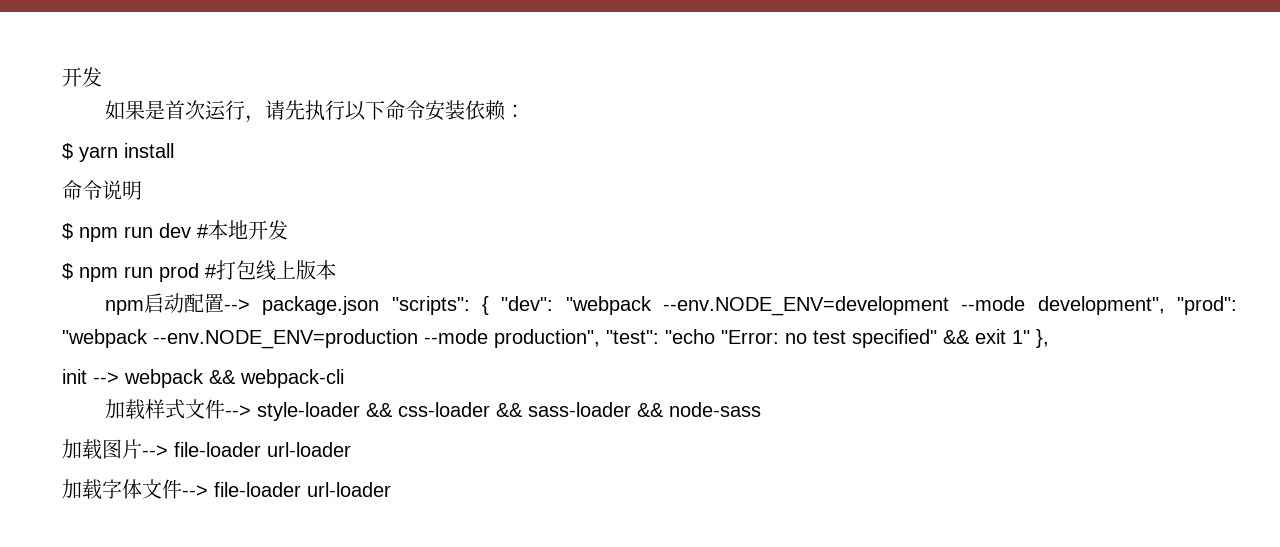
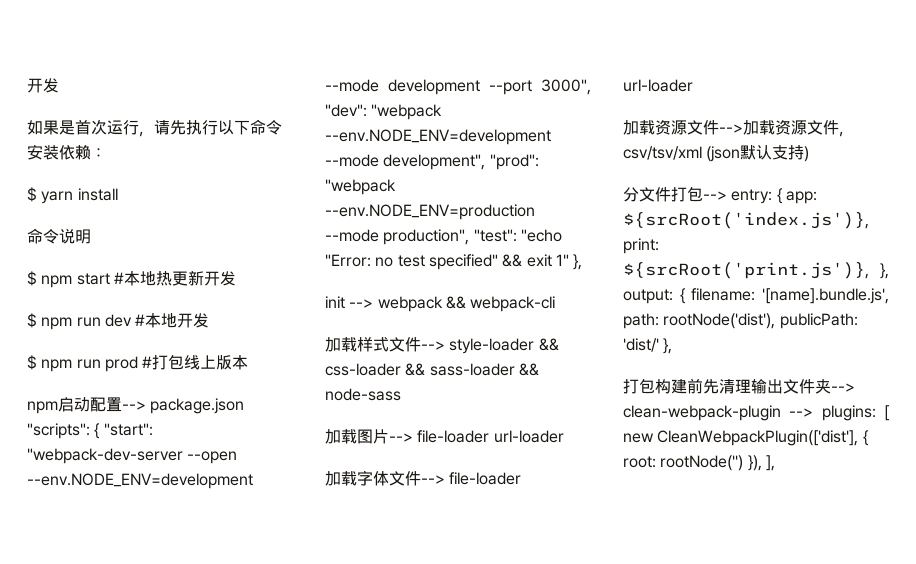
(142, 190) none -> [27,270,236,288] // $ npm start #本地热更新开发
(490, 305) none -> [103,423,153,436] [27,448,238,464] [27,473,253,489] [325,79,591,95] "start": "webpack-dev-server --open --env.NODE_ENV=development --mode development --port 3000",
(391, 489) none -> [623,120,854,137] [623,145,810,162] [623,186,817,204] [623,212,869,229] [623,238,659,254] [623,262,889,279] [623,288,889,304] [623,313,858,329] [623,338,673,354] [623,378,855,394] [623,405,890,421] [623,430,869,446] [623,455,775,471] // 加载资源文件-->加载资源文件，csv/tsv/xml (json默认支持) // 分文件打包--> entry: { app: ${srcRoot('index.js')}, print: ${srcRoot('print.js')}, }, output: { filename: '[name].bundle.js', path: rootNode('dist'), publicPath: 'dist/' }, // 打包构建前先清理输出文件夹--> clean-webpack-plugin --> plugins: [ new CleanWebpackPlugin(['dist'], { root: rootNode('') }), ],

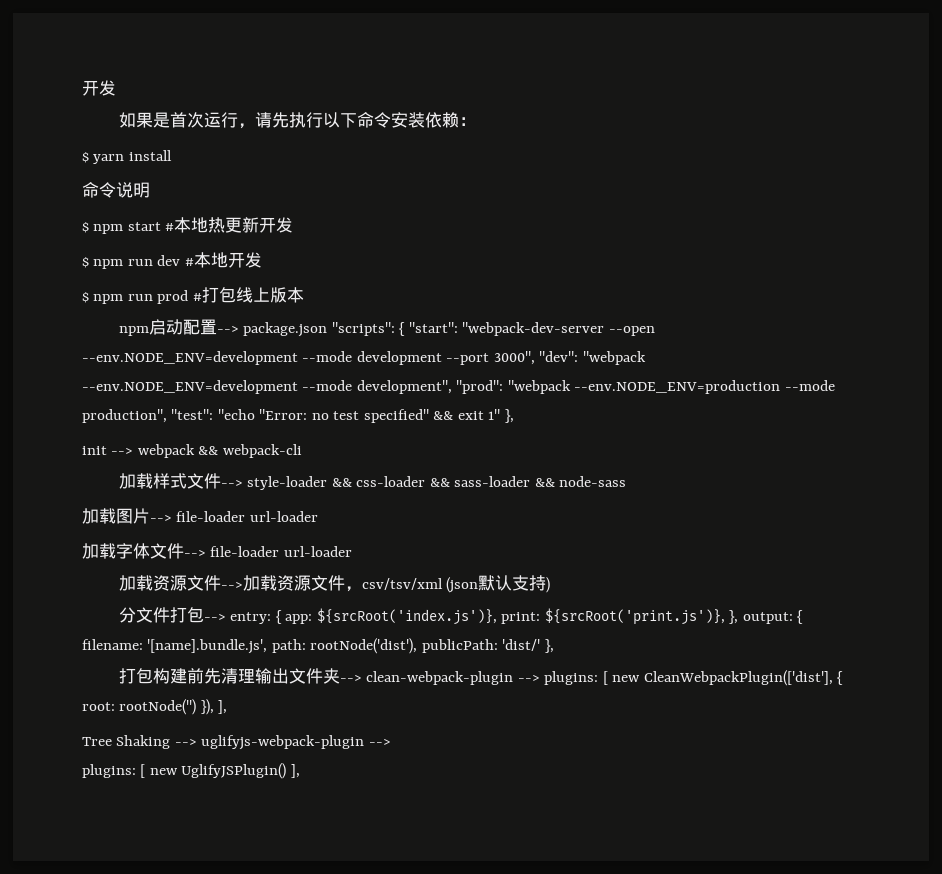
(775, 463) none -> [82,735,391,750] [82,763,300,779] // Tree Shaking --> uglifyjs-webpack-plugin --> // plugins: [ new UglifyJSPlugin() ],

